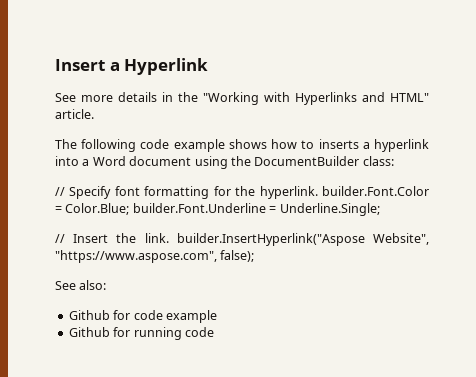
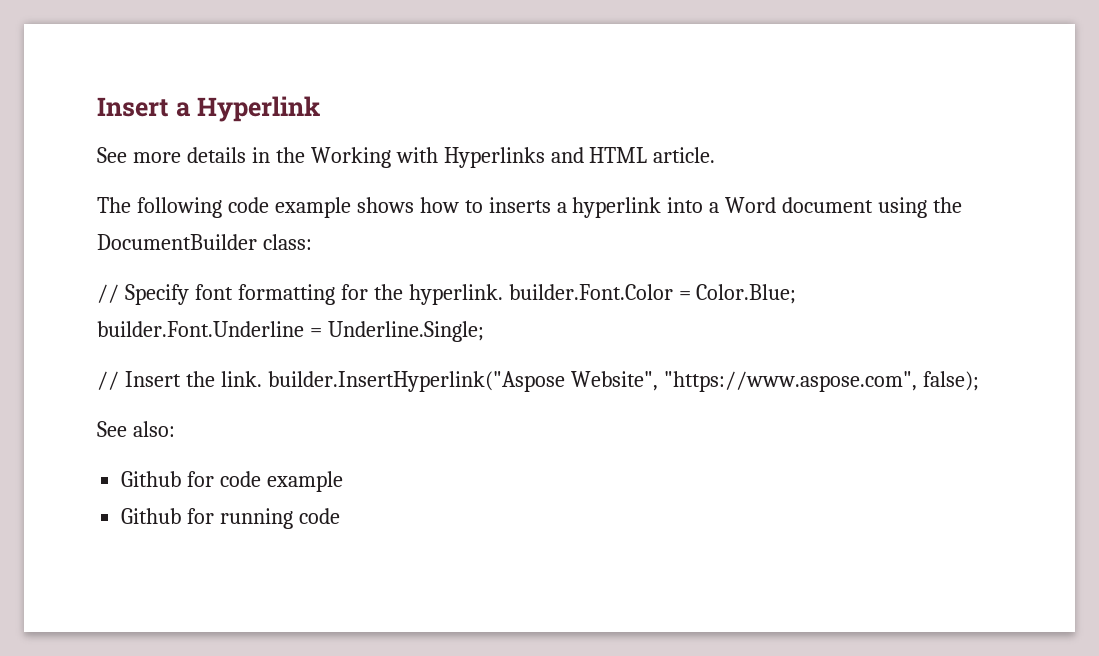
[203,92,259,105] "Working -> [310,147,391,168] Working
[390,93,429,102] HTML" -> [589,147,648,163] HTML

